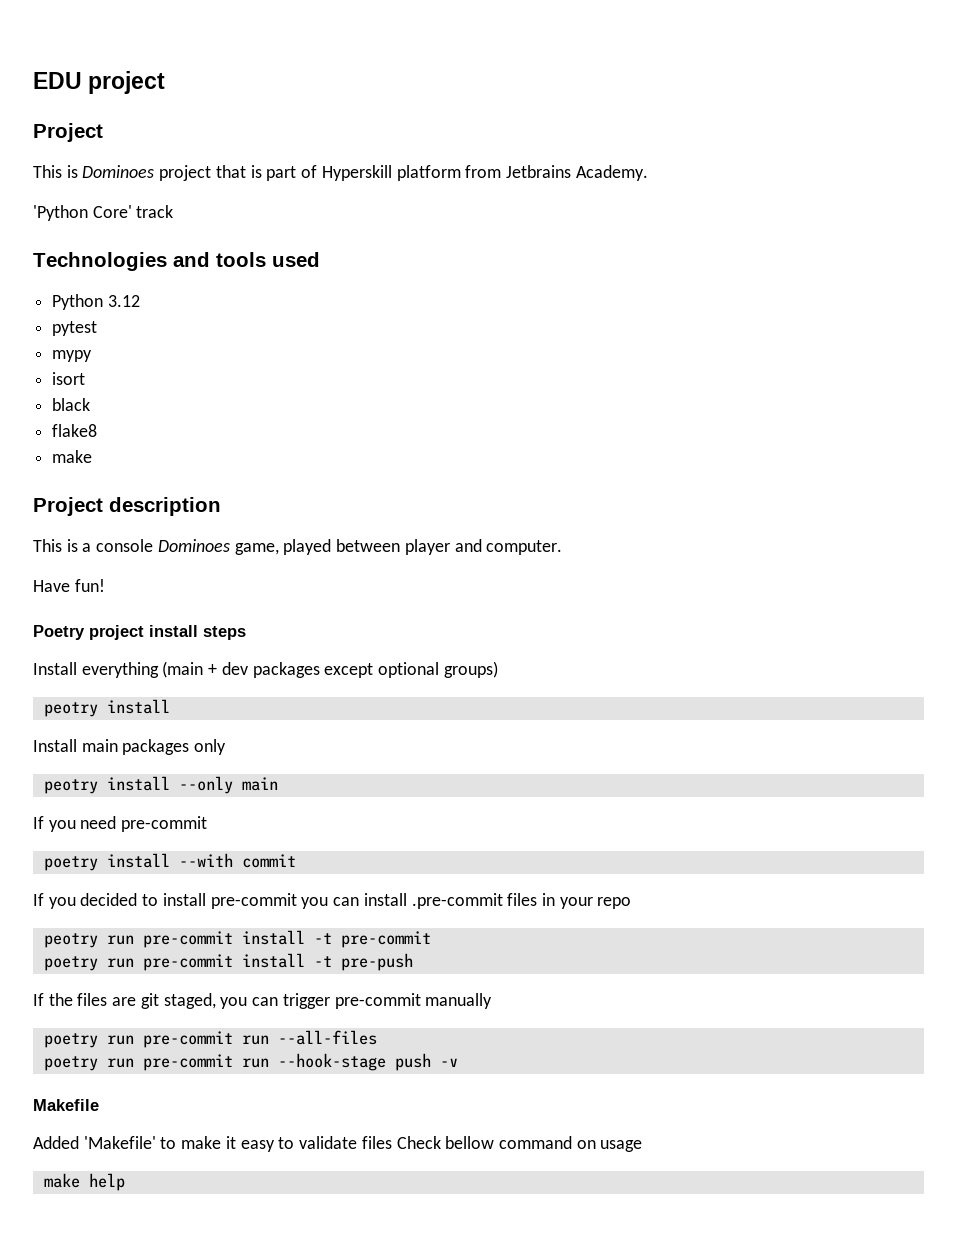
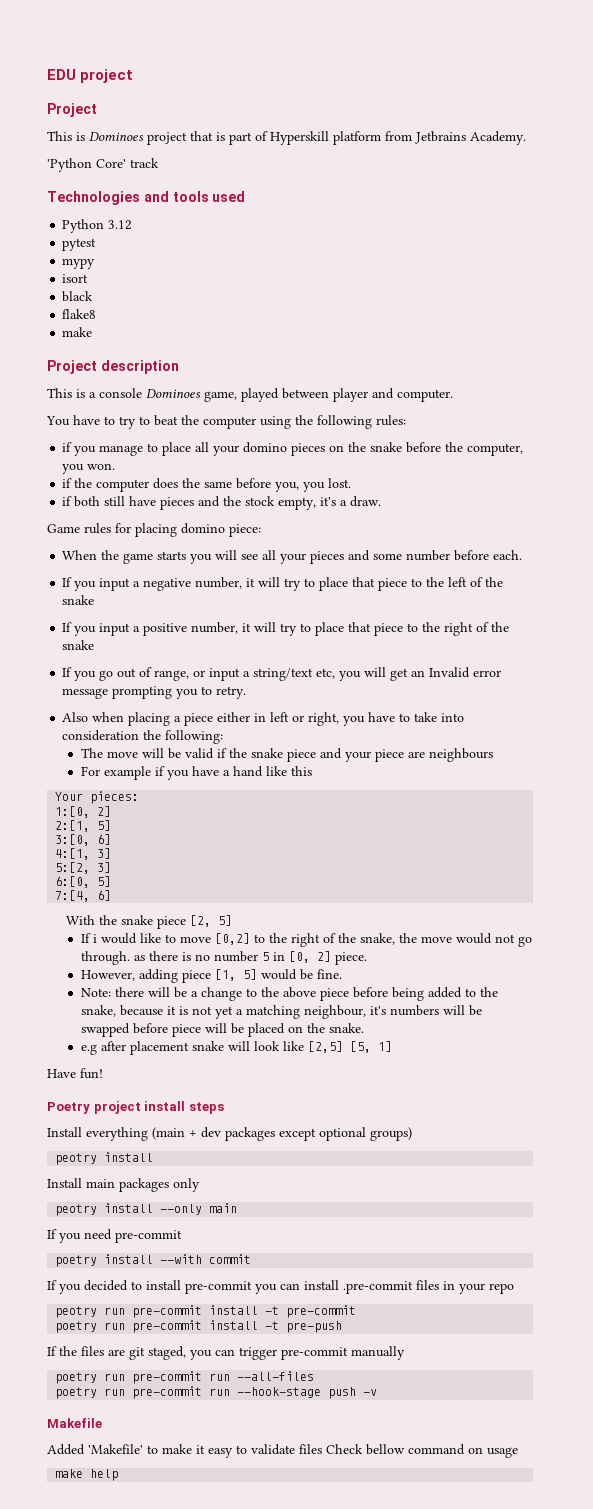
(563, 547) none -> [46,415,406,429] [62,442,524,456] [62,463,116,474] [62,478,352,492] [62,496,382,510] [47,523,261,537] [62,550,523,564] [62,577,504,591] [62,595,95,605] [62,622,510,636] [62,640,95,650] [62,667,502,681] [62,686,247,699] [62,712,465,726] [62,730,224,744] [80,748,493,762] [80,766,312,780] [55,791,140,804] [55,806,112,818] [55,820,112,832] [55,834,112,846] [55,848,112,860] [55,862,112,874] [55,876,112,888] [55,890,112,902] [65,915,232,929] [80,933,532,947] [80,951,367,965] [80,969,342,983] [80,987,498,1001] [80,1005,482,1019] [80,1023,364,1037] [80,1041,392,1055] // You have to try to beat the computer using the following rules: // if you manage to place all your domino pieces on the snake before the computer, you won. // if the computer does the same before you, you lost. // if both still have pieces and the stock empty, it's a draw. // Game rules for placing domino piece: // When the game starts you will see all your pieces and some number before each. // If you input a negative number, it will try to place that piece to the left of the snake // If you input a positive number, it will try to place that piece to the right of the snake // If you go out of range, or input a string/text etc, you will get an Invalid error message prompting you to retry. // Also when placing a piece either in left or right, you have to take into consideration the following: // The move will be valid if the snake piece and your piece are neighbours // For example if you have a hand like this // Your pieces: // 1:[0, 2] // 2:[1, 5] // 3:[0, 6] // 4:[1, 3] // 5:[2, 3] // 6:[0, 5] // 7:[4, 6] // With the snake piece [2, 5] // If i would like to move [0,2] to the right of the snake, the move would not go through. as there is no number 5 in [0, 2] piece. // However, adding piece [1, 5] would be fine. // Note: there will be a change to the above piece before being added to the snake, because it is not yet a matching neighbour, it's numbers will be swapped before piece will be placed on the snake. // e.g after placement snake will look like [2,5] [5, 1]

